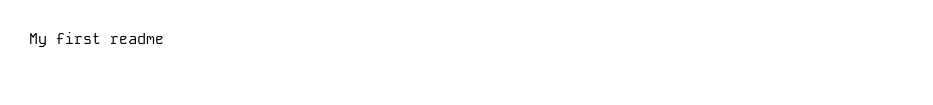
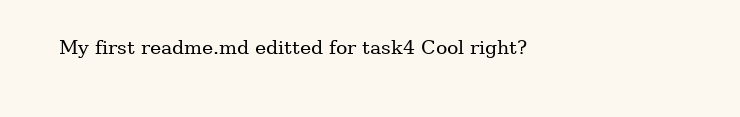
[110,33,164,44] readme -> [141,40,527,58] readme.md editted for task4 Cool right?

